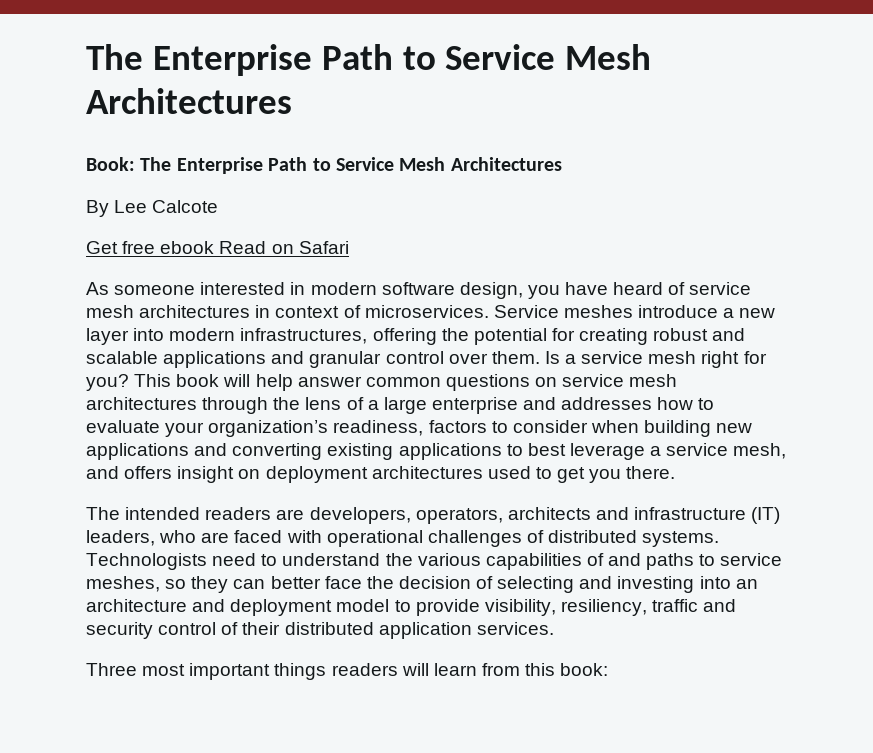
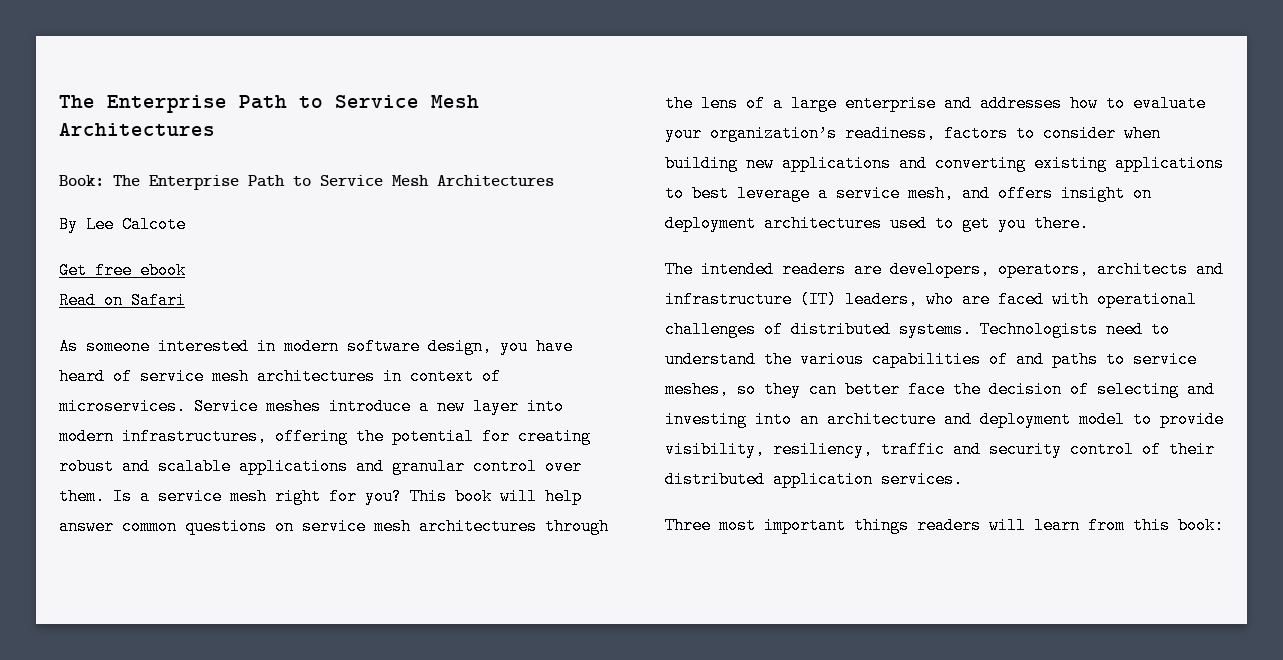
(215, 247) none -> (186, 270) //

